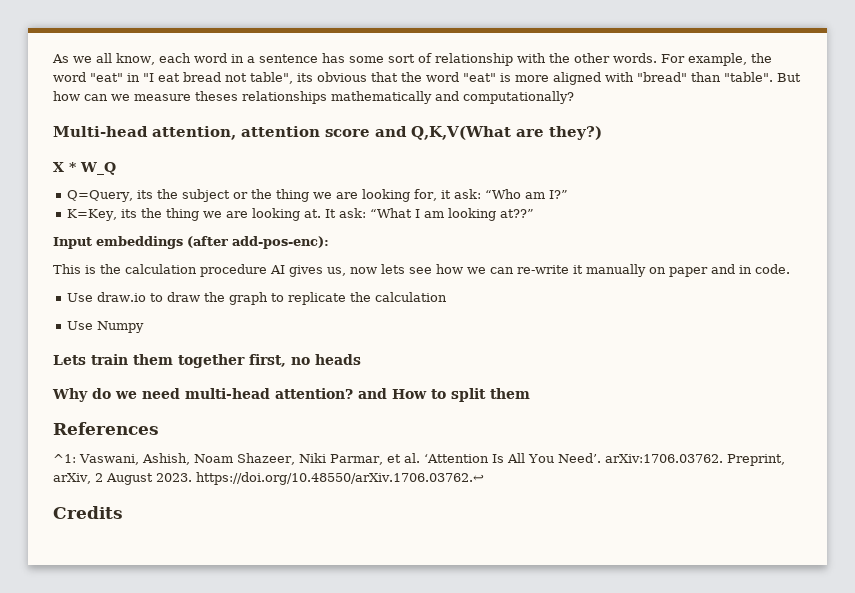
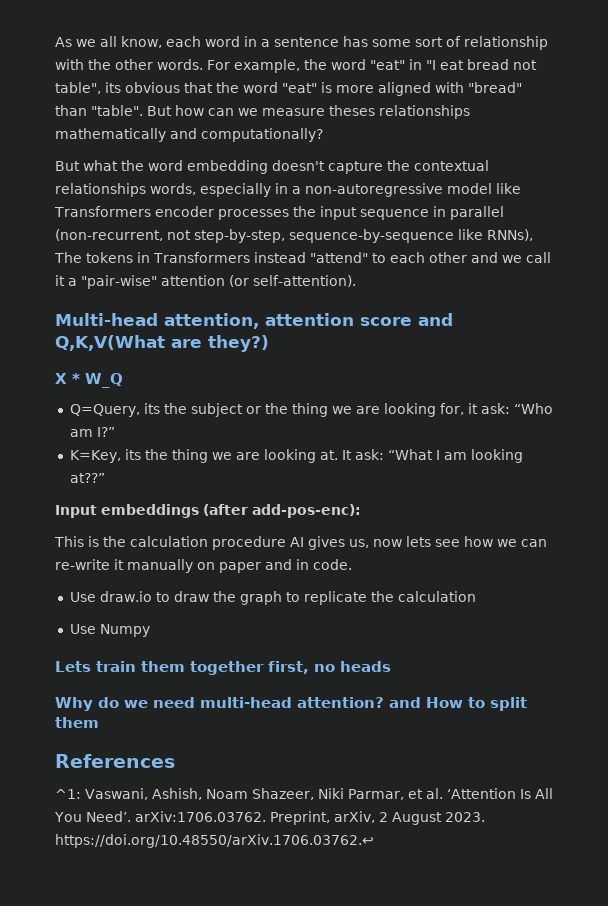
(574, 97) none -> [55,160,489,174] [55,183,521,197] [54,206,504,220] [55,229,533,243] [54,252,551,263] [55,275,356,289] // But what the word embedding doesn't capture the contextual relationships words, especially in a non-autoregressive model like Transformers encoder processes the input sequence in parallel (non-recurrent, not step-by-step, sequence-by-sequence like RNNs), The tokens in Transformers instead "attend" to each other and we call it a "pair-wise" attention (or self-attention).
[53,506,123,519] // Credits -> (374, 841) none

